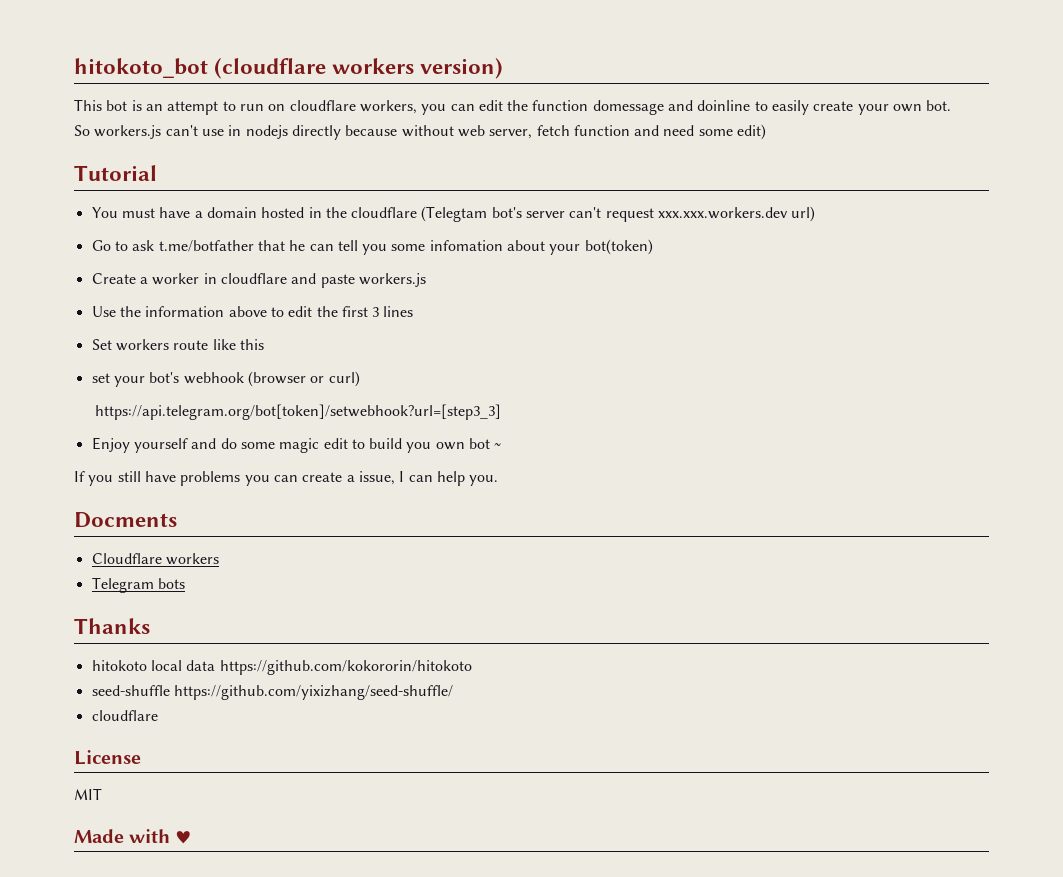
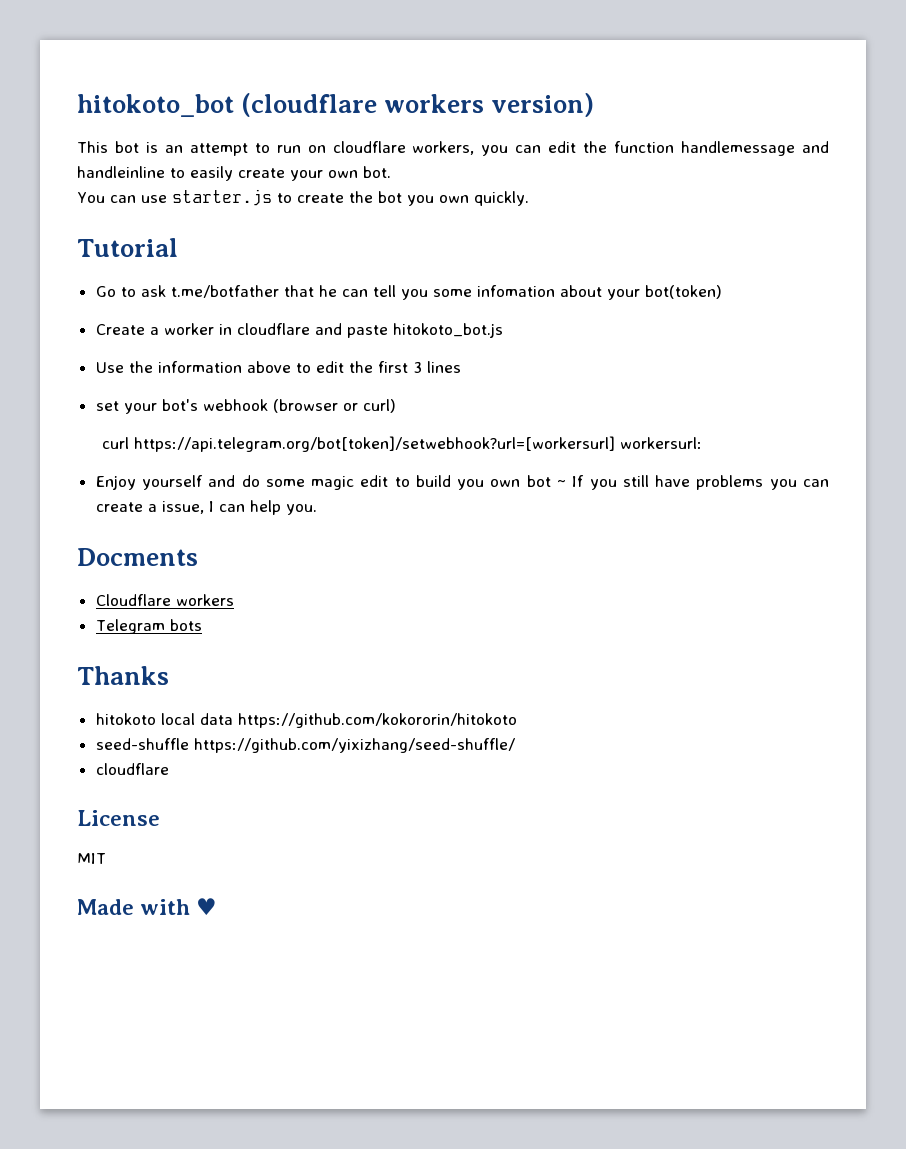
[592,100,751,115] domessage and doinline -> [681,141,829,156] [77,166,165,178] handlemessage and handleinline
[74,124,767,140] [74,165,157,181] [91,206,816,222] So workers.js can't use in nodejs directly because without web server, fetch function and need some edit) // Tutorial // You must have a domain hosted in the cloudflare (Telegtam bot's server can't request xxx.xxx.workers.dev url) -> [77,189,529,206] [77,238,178,257] You can use starter.js to create the bot you own quickly. // Tutorial
[358,273,426,287] workers.js -> [392,323,503,338] hitokoto_bot.js
[91,339,264,351] // Set workers route like this -> (461, 367) none
[94,404,501,420] https://api.telegram.org/bot[token]/setwebhook?url=[step3_3] -> [101,436,702,452] curl https://api.telegram.org/bot[token]/setwebhook?url=[workersurl] workersurl:
(502, 446) // -> (567, 483) none

